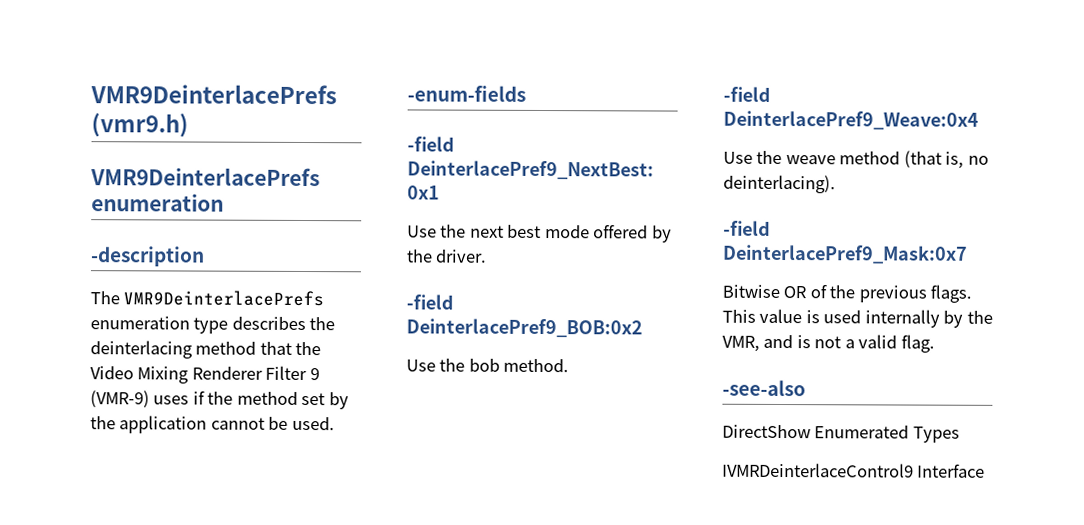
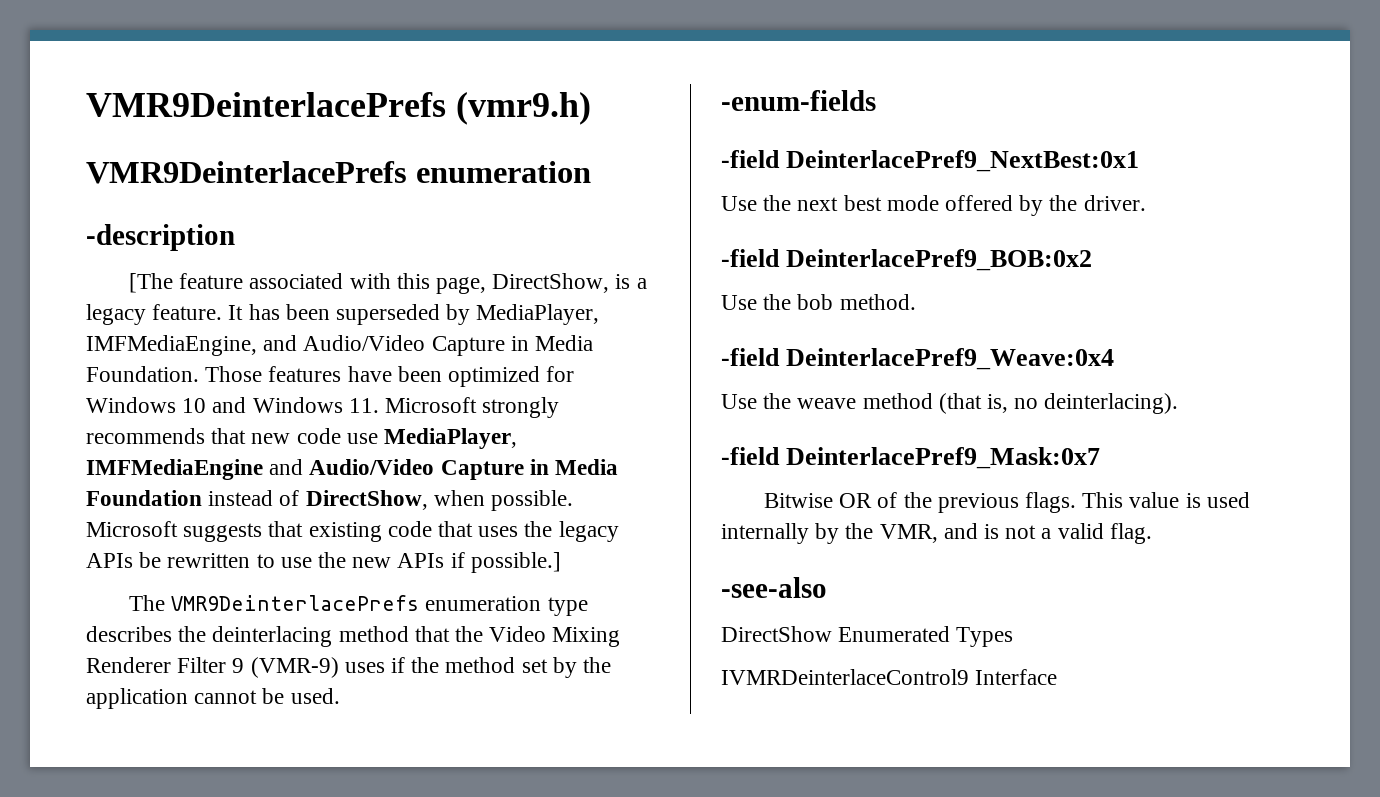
(205, 256) none -> [128,273,647,294] [86,304,600,325] [86,335,594,356] [86,366,575,387] [86,397,560,418] [86,428,518,449] [86,459,619,480] [86,490,574,511] [86,521,619,542] [86,552,561,573] // [The feature associated with this page, DirectShow, is a legacy feature. It has been superseded by MediaPlayer, IMFMediaEngine, and Audio/Video Capture in Media Foundation. Those features have been optimized for Windows 10 and Windows 11. Microsoft strongly recommends that new code use MediaPlayer, IMFMediaEngine and Audio/Video Capture in Media Foundation instead of DirectShow, when possible. Microsoft suggests that existing code that uses the legacy APIs be rewritten to use the new APIs if possible.]

